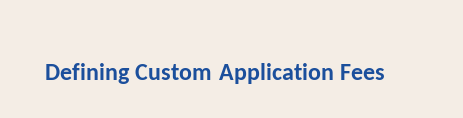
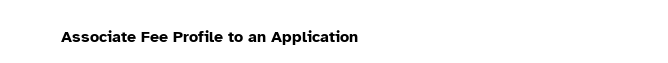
[45,63,386,84] Defining Custom Application Fees -> [61,30,358,45] Associate Fee Profile to an Application

